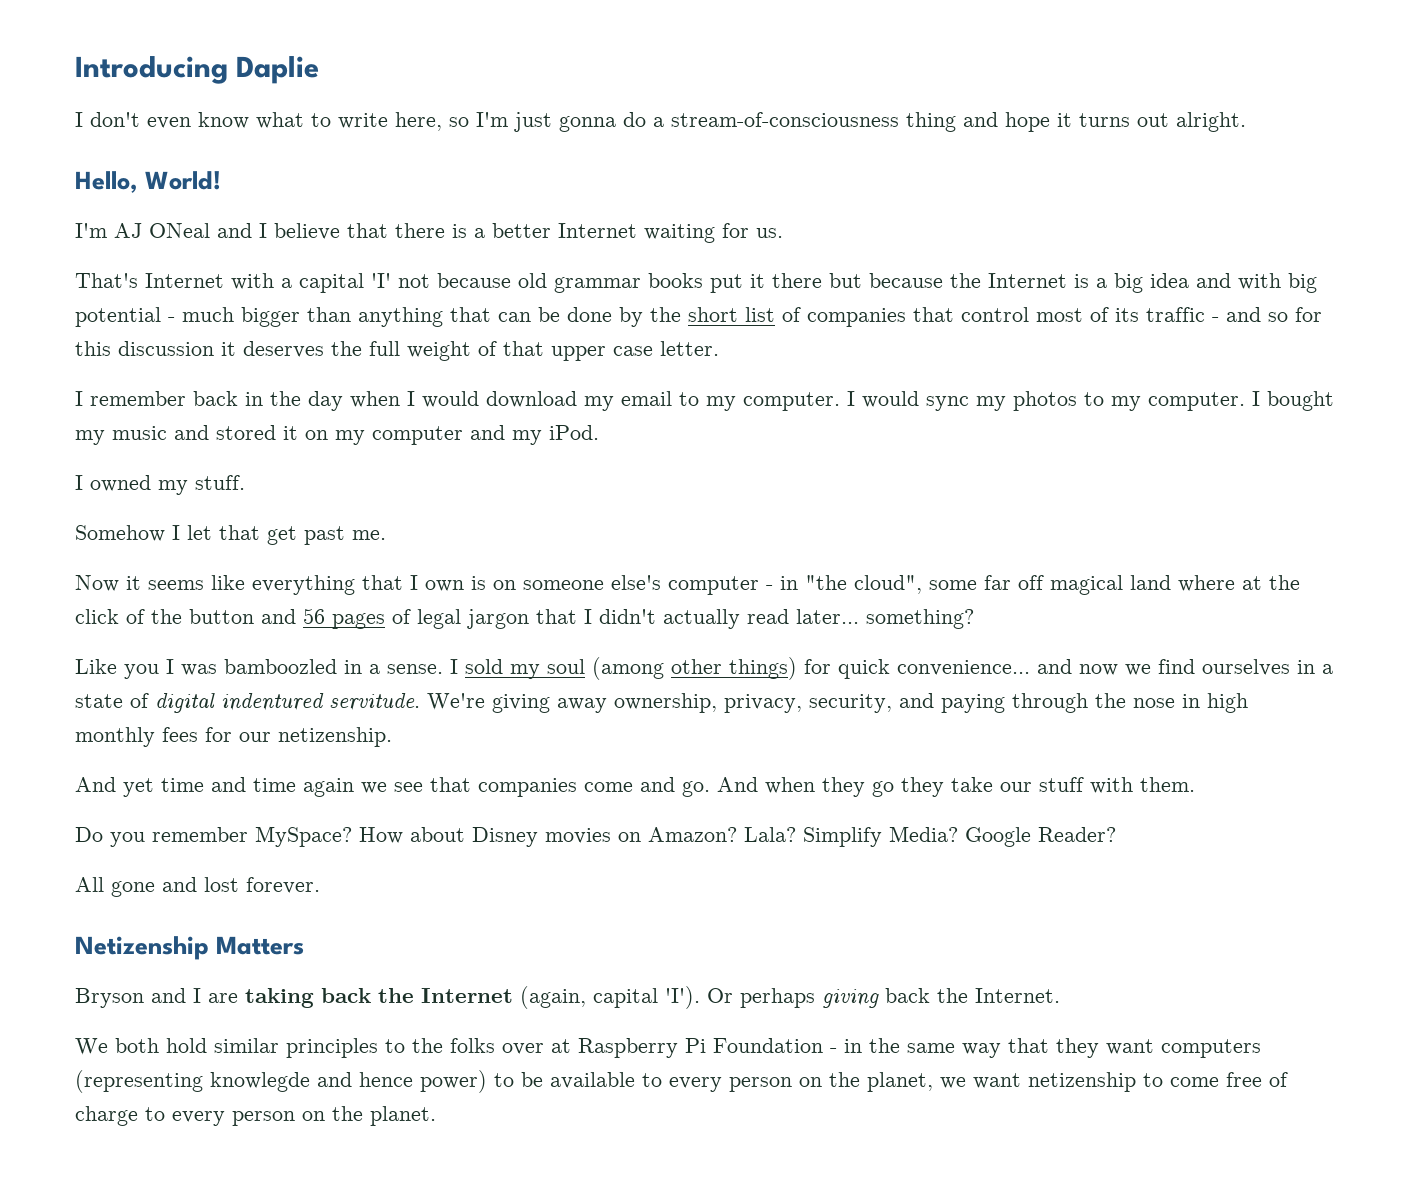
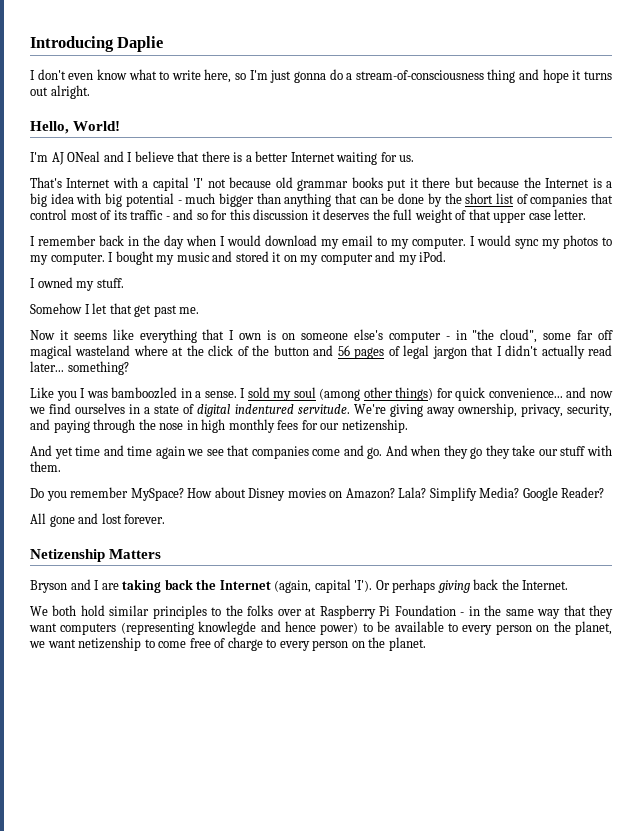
[1196,273,1231,288] and -> (74, 198) none
[1130,575,1171,590] land -> [75,345,131,356] wasteland

